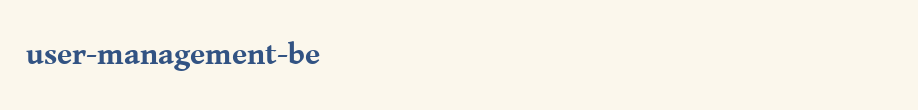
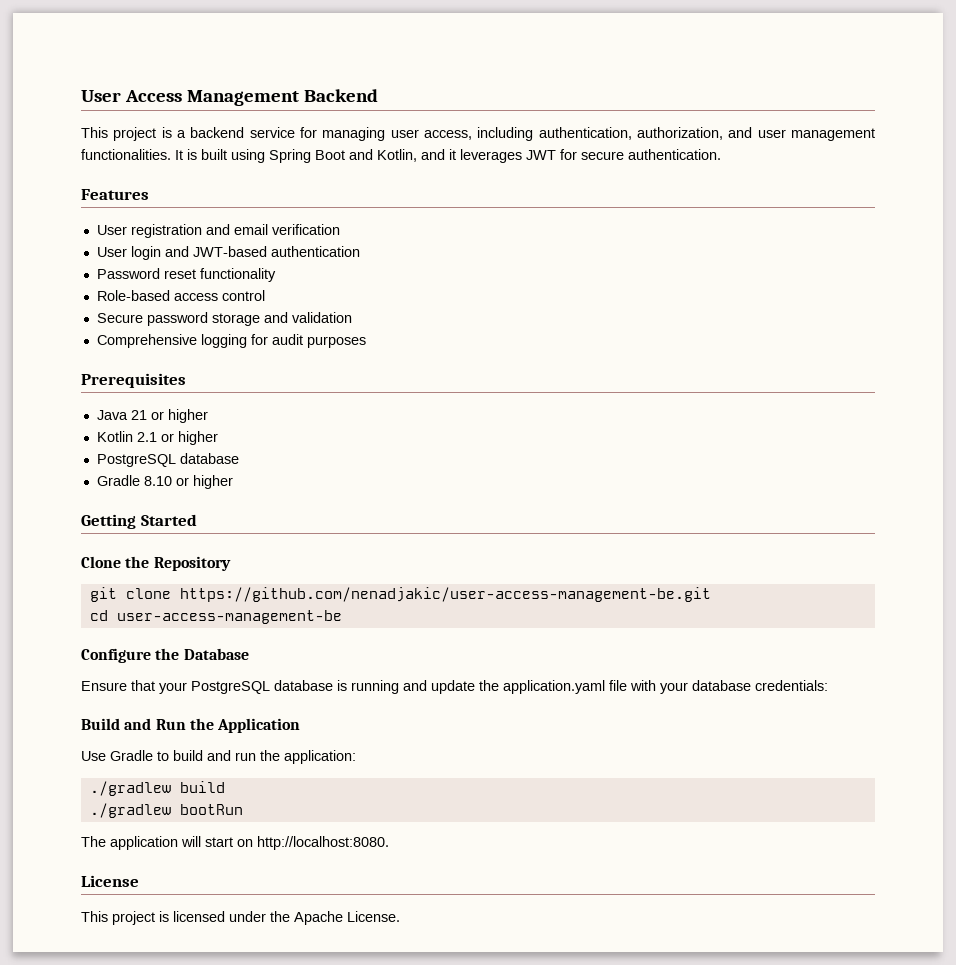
[26,41,320,71] user-management-be -> [81,89,378,106] [81,127,876,141] [81,149,721,163] [81,189,149,200] [96,224,340,238] [96,246,360,260] [96,268,276,282] [96,290,265,301] [96,312,352,326] [96,334,366,348] [81,373,186,388] [96,409,208,423] [96,431,218,445] [96,453,239,467] [96,475,233,489] [81,514,197,529] [81,556,231,571] [89,587,711,602] [89,610,342,624] [81,648,249,663] [81,680,828,694] [81,718,301,733] [81,750,356,764] [89,781,225,796] [89,803,243,818] [81,836,389,850] [81,875,139,887] [81,911,400,925] User Access Management Backend // This project is a backend service for managing user access, including authentication, authorization, and user management functionalities. It is built using Spring Boot and Kotlin, and it leverages JWT for secure authentication. // Features // User registration and email verification // User login and JWT-based authentication // Password reset functionality // Role-based access control // Secure password storage and validation // Comprehensive logging for audit purposes // Prerequisites // Java 21 or higher // Kotlin 2.1 or higher // PostgreSQL database // Gradle 8.10 or higher // Getting Started // Clone the Repository // git clone https://github.com/nenadjakic/user-access-management-be.git // cd user-access-management-be // Configure the Database // Ensure that your PostgreSQL database is running and update the application.yaml file with your database credentials: // Build and Run the Application // Use Gradle to build and run the application: // ./gradlew build // ./gradlew bootRun // The application will start on http://localhost:8080. // License // This project is licensed under the Apache License.

